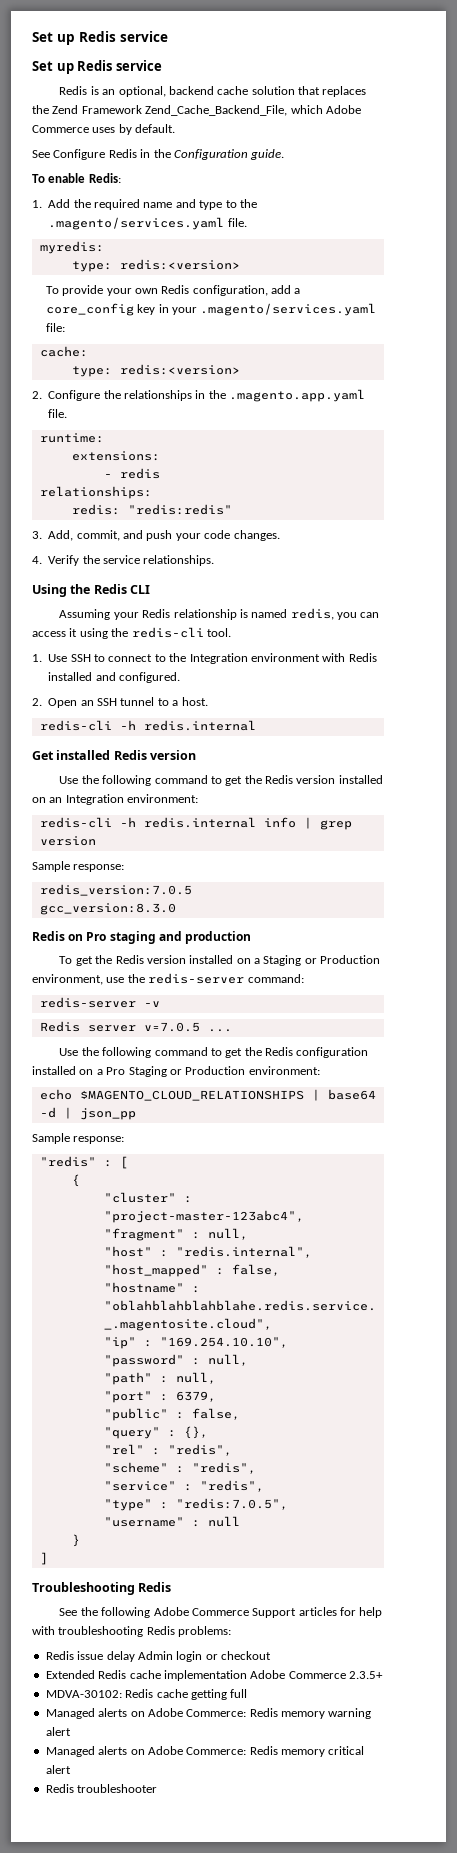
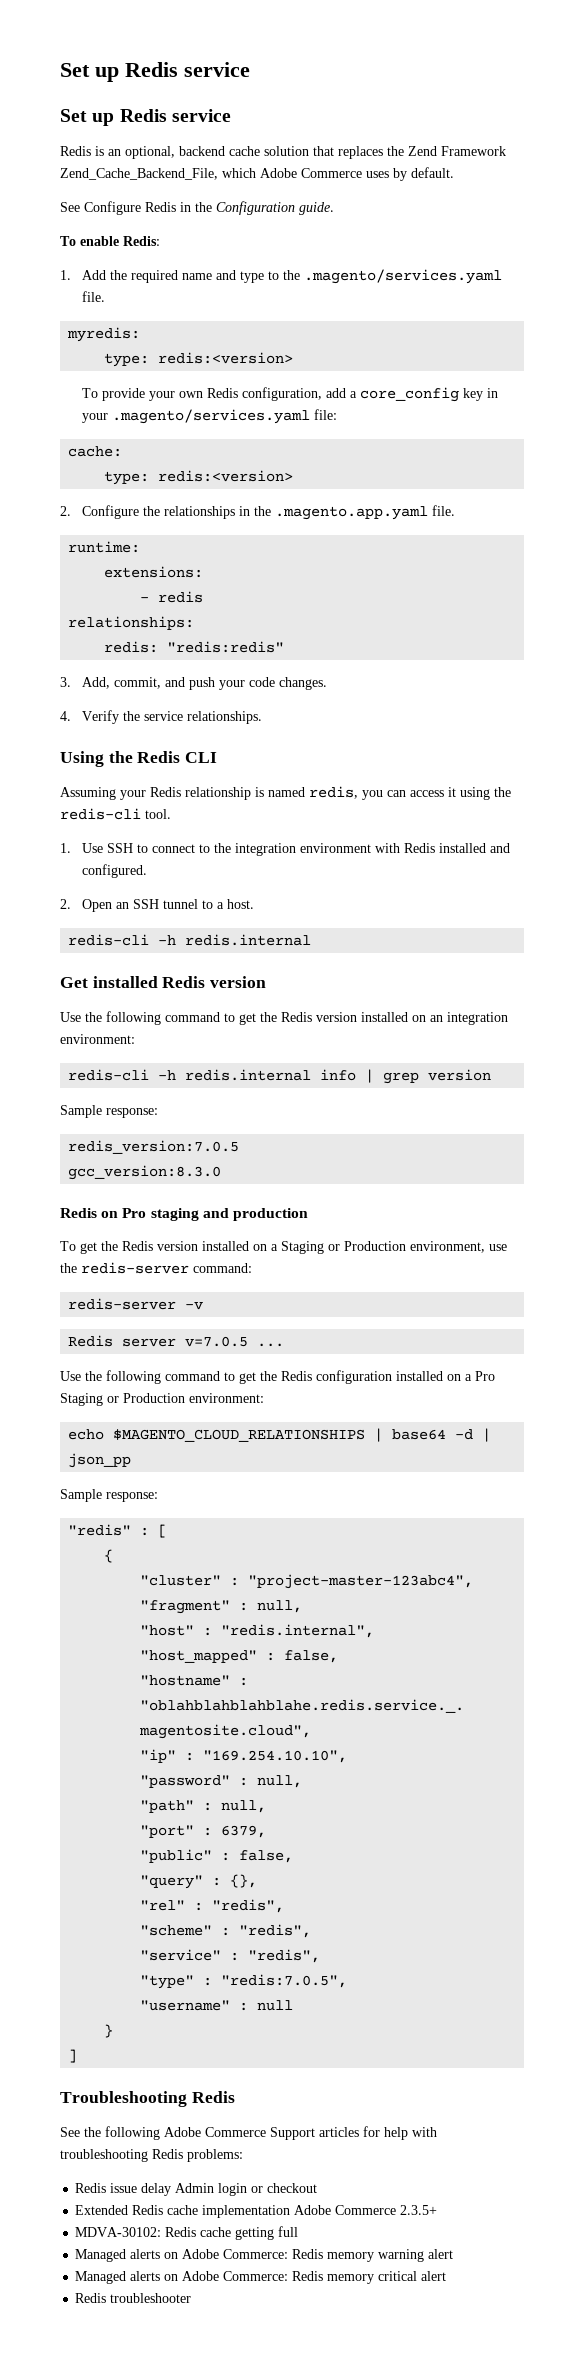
[189,653,248,664] Integration -> [234,843,296,856] integration
[65,794,124,805] Integration -> [447,1012,508,1025] integration

